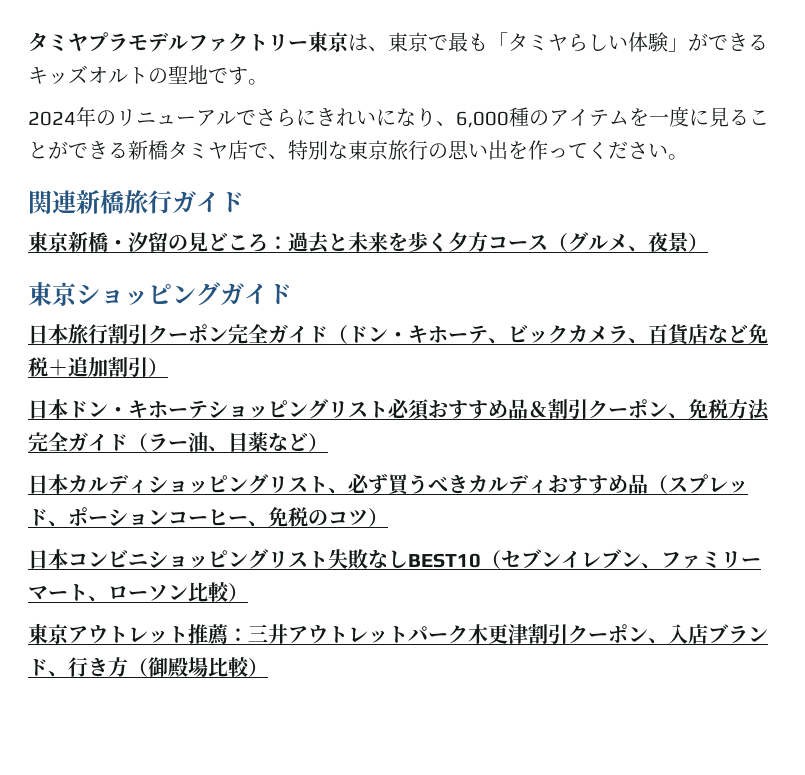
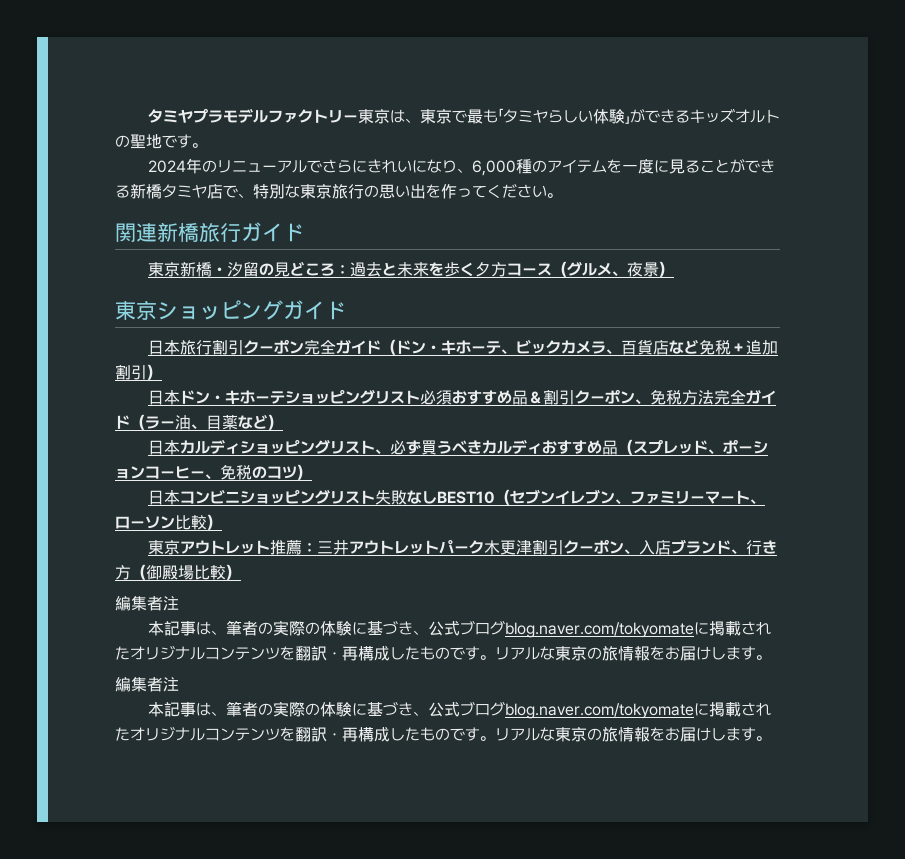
(268, 667) none -> [115,596,179,611] [147,620,771,638] [115,645,771,661] [115,677,179,692] [147,701,771,719] [115,726,771,742] // 編集者注 // 本記事は、筆者の実際の体験に基づき、公式ブログblog.naver.com/tokyomateに掲載されたオリジナルコンテンツを翻訳・再構成したものです。リアルな東京の旅情報をお届けします。 // 編集者注 // 本記事は、筆者の実際の体験に基づき、公式ブログblog.naver.com/tokyomateに掲載されたオリジナルコンテンツを翻訳・再構成したものです。リアルな東京の旅情報をお届けします。

